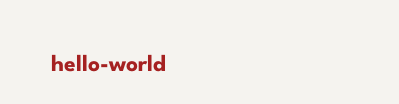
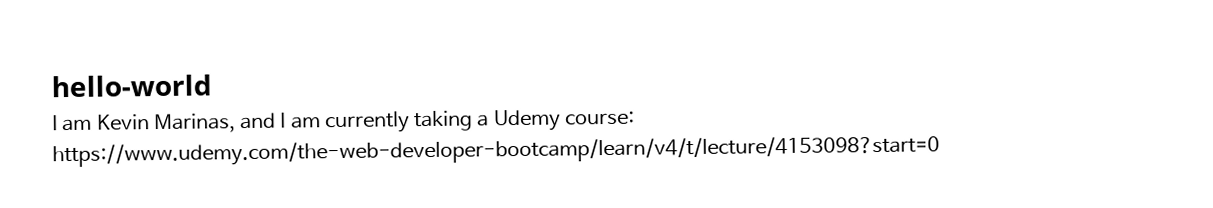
(166, 63) none -> [52,109,635,134] [52,135,940,168] // I am Kevin Marinas, and I am currently taking a Udemy course: // https://www.udemy.com/the-web-developer-bootcamp/learn/v4/t/lecture/4153098?start=0

